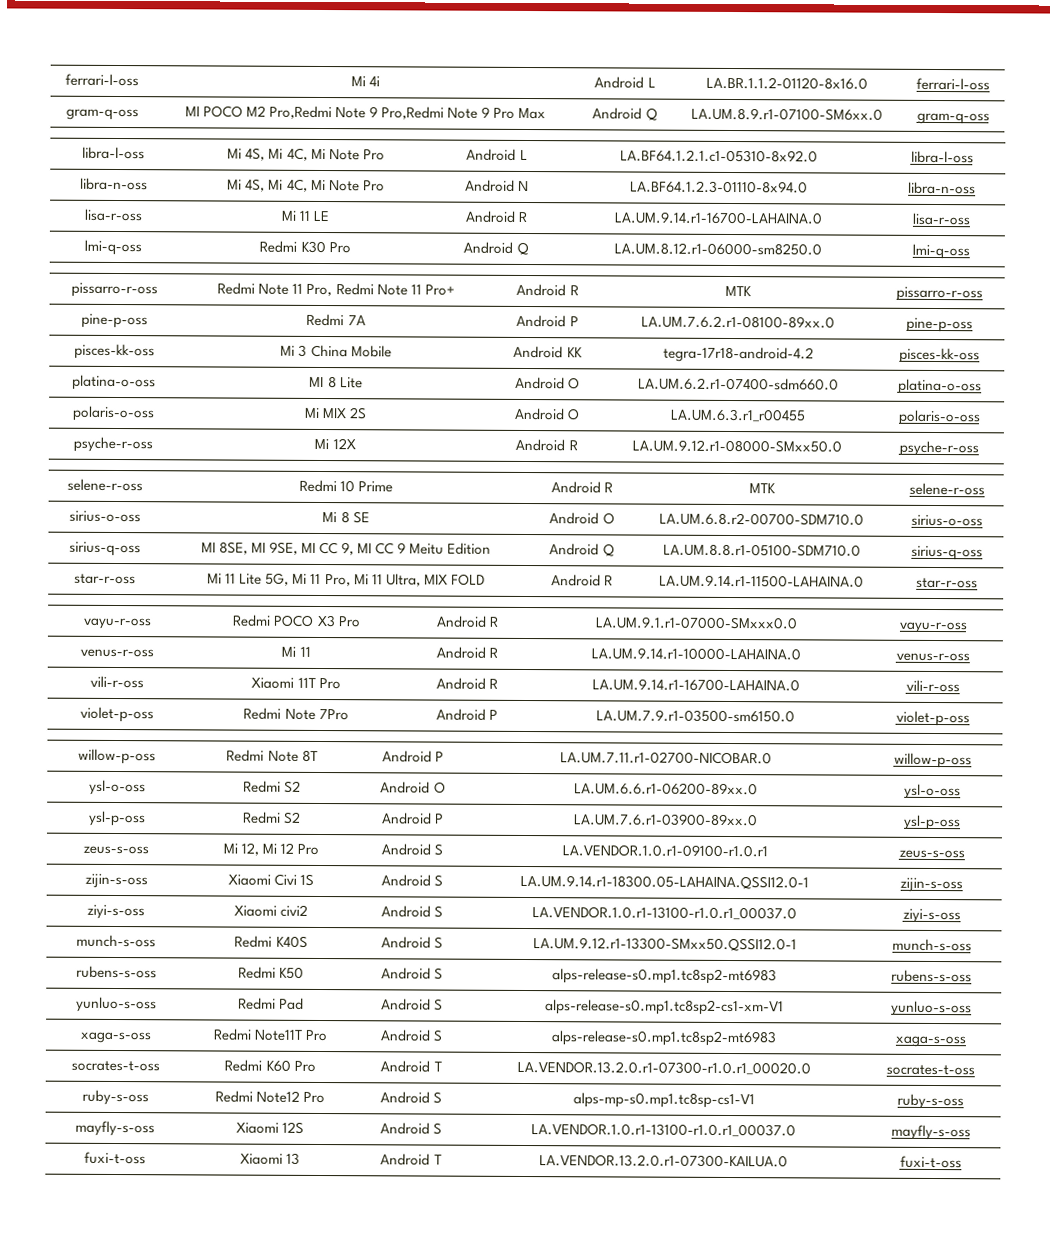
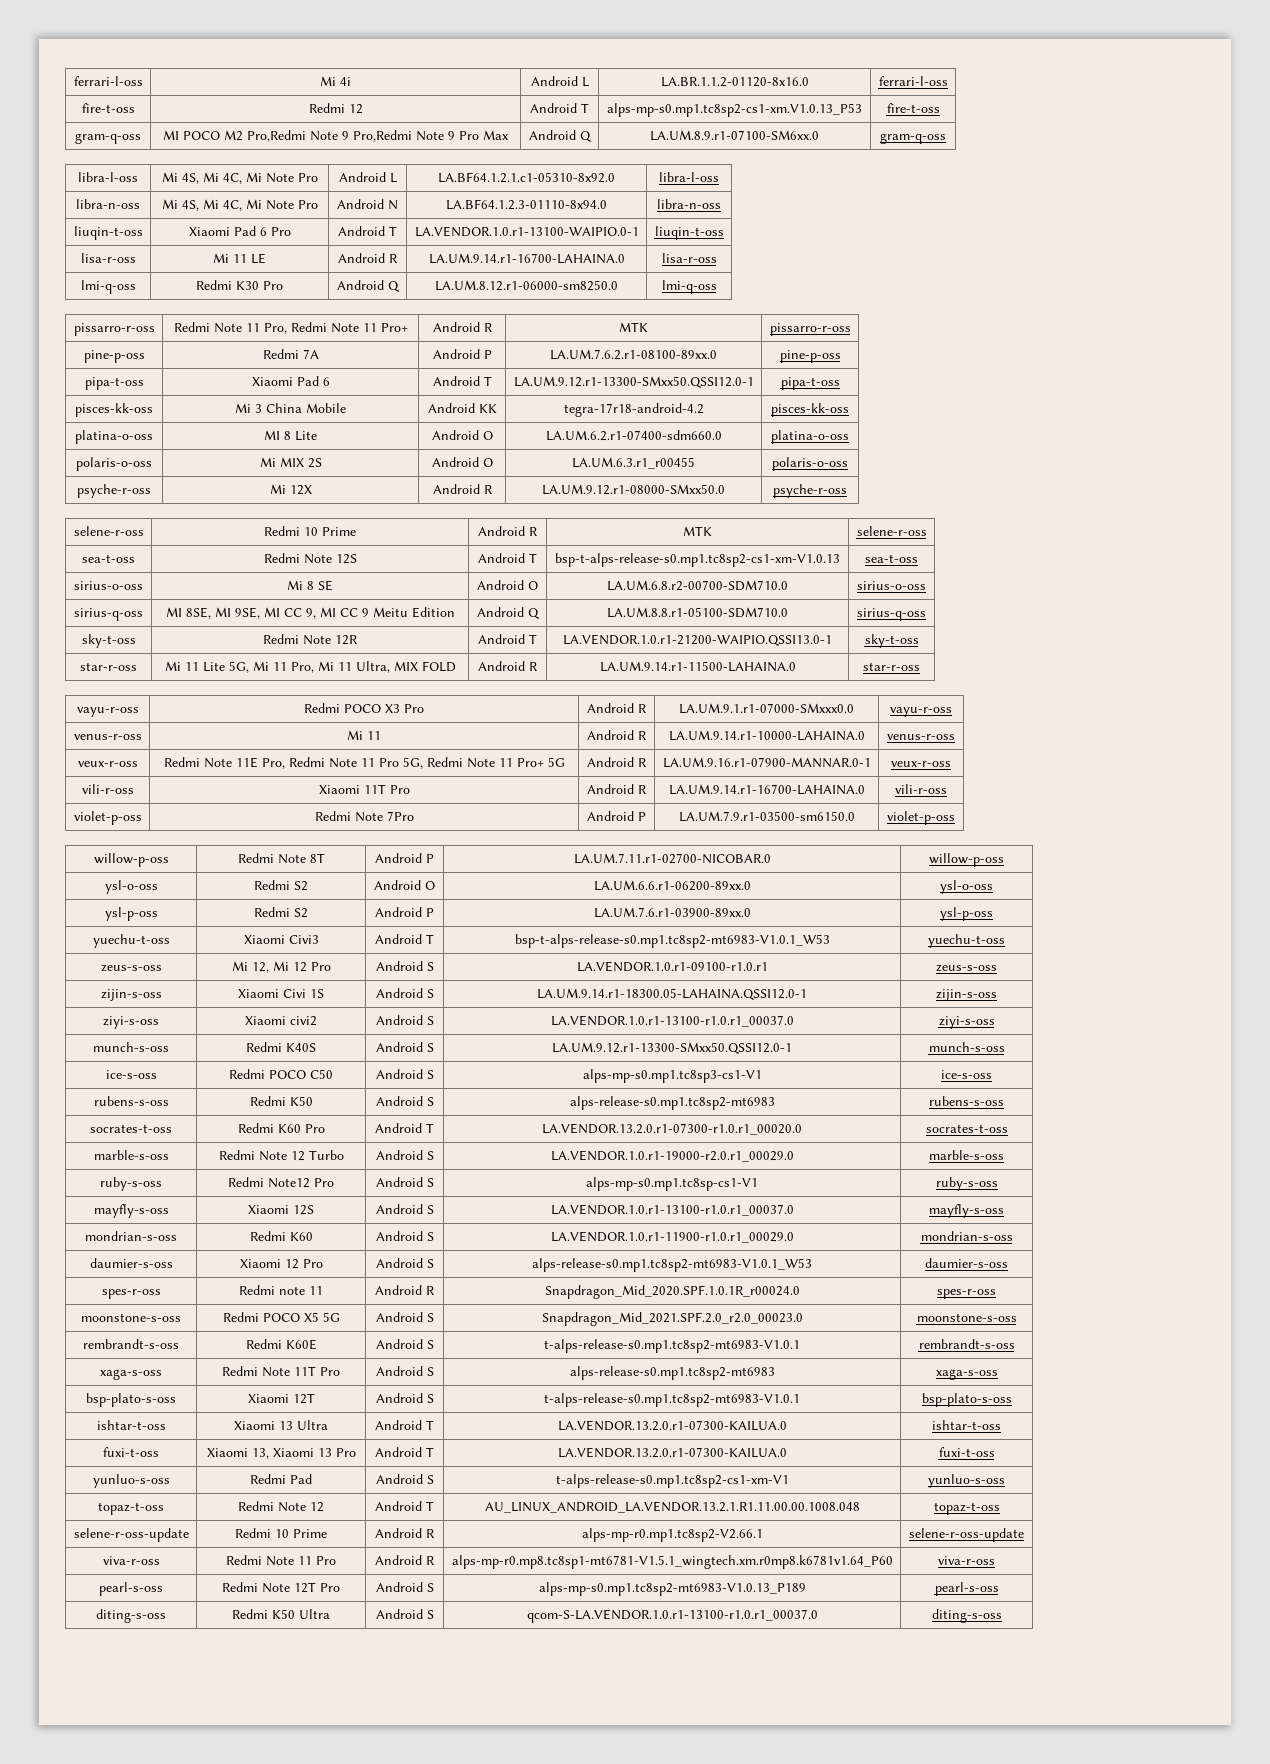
(991, 84) none -> [81,103,135,113] [308,103,363,114] [530,103,589,113] [607,103,862,117] [886,103,940,113] // fire-t-oss | Redmi 12 | Android T | alps-mp-s0.mp1.tc8sp2-cs1-xm.V1.0.13_P53 | fire-t-oss
(977, 188) none -> [73,226,143,240] [188,226,291,236] [338,226,397,236] [414,226,639,237] [654,226,724,240] // liuqin-t-oss | Xiaomi Pad 6 Pro | Android T | LA.VENDOR.1.0.r1-13100-WAIPIO.0-1 | liuqin-t-oss
(974, 325) none -> [84,377,144,390] [251,376,330,386] [432,376,492,386] [513,376,754,388] [780,377,840,390] // pipa-t-oss | Xiaomi Pad 6 | Android T | LA.UM.9.12.r1-13300-SMxx50.QSSI12.0-1 | pipa-t-oss
(986, 489) none -> [82,554,135,563] [263,553,357,564] [478,553,537,563] [555,553,840,567] [865,554,918,563] // sea-t-oss | Redmi Note 12S | Android T | bsp-t-alps-release-s0.mp1.tc8sp2-cs1-xm-V1.0.13 | sea-t-oss
(984, 553) none -> [81,634,136,648] [263,634,359,645] [478,634,537,644] [563,634,832,646] [864,634,919,648] // sky-t-oss | Redmi Note 12R | Android T | LA.VENDOR.1.0.r1-21200-WAIPIO.QSSI13.0-1 | sky-t-oss
(970, 657) none -> [77,761,138,767] [163,757,565,769] [587,757,647,767] [662,757,871,768] [891,761,951,767] // veux-r-oss | Redmi Note 11E Pro, Redmi Note 11 Pro 5G, Redmi Note 11 Pro+ 5G | Android R | LA.UM.9.16.r1-07900-MANNAR.0-1 | veux-r-oss
(962, 822) none -> [92,934,170,948] [243,935,319,944] [375,934,434,944] [514,934,830,948] [928,934,1005,948] // yuechu-t-oss | Xiaomi Civi3 | Android T | bsp-t-alps-release-s0.mp1.tc8sp2-mt6983-V1.0.1_W53 | yuechu-t-oss
(972, 945) none -> [105,1070,157,1079] [228,1069,333,1079] [375,1069,434,1079] [582,1069,762,1083] [941,1070,992,1079] // ice-s-oss | Redmi POCO C50 | Android S | alps-mp-s0.mp1.tc8sp3-cs1-V1 | ice-s-oss
[75,996,157,1013] [237,997,305,1010] [380,998,444,1011] [545,999,784,1016] [891,1000,973,1017] [79,1031,152,1044] [212,1028,329,1042] [379,1029,444,1042] [551,1030,777,1047] [895,1035,967,1048] // yunluo-s-oss | Redmi Pad | Android S | alps-release-s0.mp1.tc8sp2-cs1-xm-V1 | yunluo-s-oss // xaga-s-oss | Redmi Note11T Pro | Android S | alps-release-s0.mp1.tc8sp2-mt6983 | xaga-s-oss -> (1004, 1101) none
(976, 1070) none -> [93,1150,169,1160] [218,1150,344,1161] [375,1150,434,1160] [550,1150,794,1162] [929,1150,1004,1160] // marble-s-oss | Redmi Note 12 Turbo | Android S | LA.VENDOR.1.0.r1-19000-r2.0.r1_00029.0 | marble-s-oss
(971, 1132) none -> [85,1231,177,1241] [249,1231,313,1241] [375,1231,434,1241] [550,1231,794,1243] [920,1231,1013,1241] [89,1258,173,1268] [239,1259,323,1269] [375,1258,434,1268] [532,1258,812,1272] [925,1258,1008,1268] [101,1289,161,1299] [238,1285,323,1295] [375,1285,435,1295] [544,1285,800,1299] [937,1289,996,1299] [81,1313,181,1322] [222,1312,340,1322] [375,1312,434,1322] [541,1312,803,1326] [916,1313,1017,1322] [83,1339,179,1349] [245,1339,317,1350] [375,1339,434,1349] [544,1339,800,1353] [918,1339,1015,1349] [100,1369,162,1380] [221,1366,340,1377] [375,1366,434,1376] [569,1366,775,1380] [935,1369,998,1380] [86,1393,176,1407] [247,1393,315,1404] [375,1393,434,1403] [544,1393,800,1407] [921,1393,1012,1407] [96,1420,166,1430] [233,1420,328,1430] [375,1420,434,1430] [557,1420,787,1431] [932,1420,1001,1430] // mondrian-s-oss | Redmi K60 | Android S | LA.VENDOR.1.0.r1-11900-r1.0.r1_00029.0 | mondrian-s-oss // daumier-s-oss | Xiaomi 12 Pro | Android S | alps-release-s0.mp1.tc8sp2-mt6983-V1.0.1_W53 | daumier-s-oss // spes-r-oss | Redmi note 11 | Android R | Snapdragon_Mid_2020.SPF.1.0.1R_r00024.0 | spes-r-oss // moonstone-s-oss | Redmi POCO X5 5G | Android S | Snapdragon_Mid_2021.SPF.2.0_r2.0_00023.0 | moonstone-s-oss // rembrandt-s-oss | Redmi K60E | Android S | t-alps-release-s0.mp1.tc8sp2-mt6983-V1.0.1 | rembrandt-s-oss // xaga-s-oss | Redmi Note 11T Pro | Android S | alps-release-s0.mp1.tc8sp2-mt6983 | xaga-s-oss // bsp-plato-s-oss | Xiaomi 12T | Android S | t-alps-release-s0.mp1.tc8sp2-mt6983-V1.0.1 | bsp-plato-s-oss // ishtar-t-oss | Xiaomi 13 Ultra | Android T | LA.VENDOR.13.2.0.r1-07300-KAILUA.0 | ishtar-t-oss
[286,1152,301,1165] 13 -> [251,1448,356,1459] 13, Xiaomi 13 Pro
(962, 1162) none -> [92,1474,170,1488] [249,1474,312,1484] [375,1474,434,1484] [555,1474,789,1488] [928,1474,1005,1488] [98,1502,164,1515] [237,1501,324,1512] [375,1501,434,1511] [484,1501,860,1513] [933,1502,1000,1515] [73,1528,189,1542] [234,1528,327,1538] [375,1528,435,1538] [581,1528,763,1542] [909,1528,1024,1542] [102,1556,160,1565] [225,1555,336,1566] [375,1555,435,1565] [451,1555,893,1569] [938,1556,995,1565] [99,1582,163,1596] [221,1582,340,1593] [375,1582,434,1592] [538,1582,806,1596] [934,1582,999,1596] [96,1609,166,1623] [231,1609,330,1619] [375,1609,434,1619] [526,1609,818,1623] [931,1609,1002,1623] // yunluo-s-oss | Redmi Pad | Android S | t-alps-release-s0.mp1.tc8sp2-cs1-xm-V1 | yunluo-s-oss // topaz-t-oss | Redmi Note 12 | Android T | AU_LINUX_ANDROID_LA.VENDOR.13.2.1.R1.11.00.00.1008.048 | topaz-t-oss // selene-r-oss-update | Redmi 10 Prime | Android R | alps-mp-r0.mp1.tc8sp2-V2.66.1 | selene-r-oss-update // viva-r-oss | Redmi Note 11 Pro | Android R | alps-mp-r0.mp8.tc8sp1-mt6781-V1.5.1_wingtech.xm.r0mp8.k6781v1.64_P60 | viva-r-oss // pearl-s-oss | Redmi Note 12T Pro | Android S | alps-mp-s0.mp1.tc8sp2-mt6983-V1.0.13_P189 | pearl-s-oss // diting-s-oss | Redmi K50 Ultra | Android S | qcom-S-LA.VENDOR.1.0.r1-13100-r1.0.r1_00037.0 | diting-s-oss

